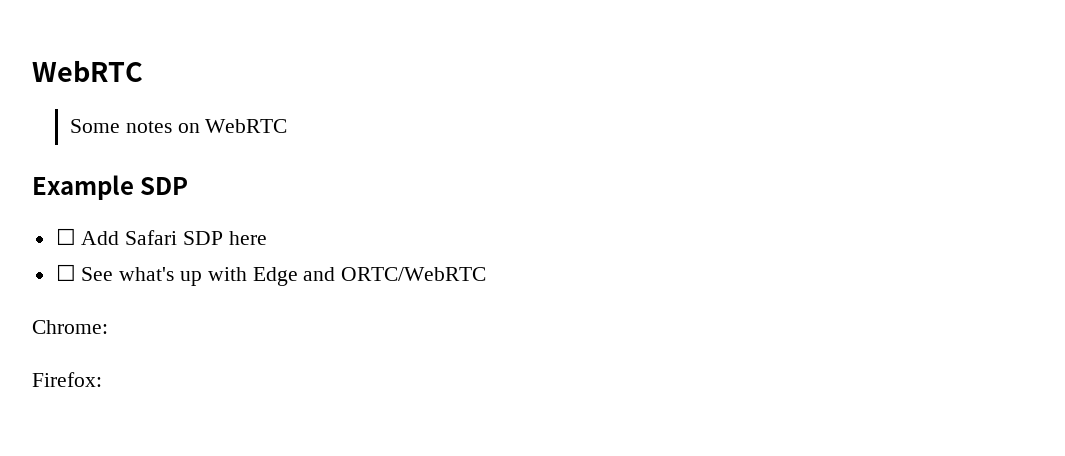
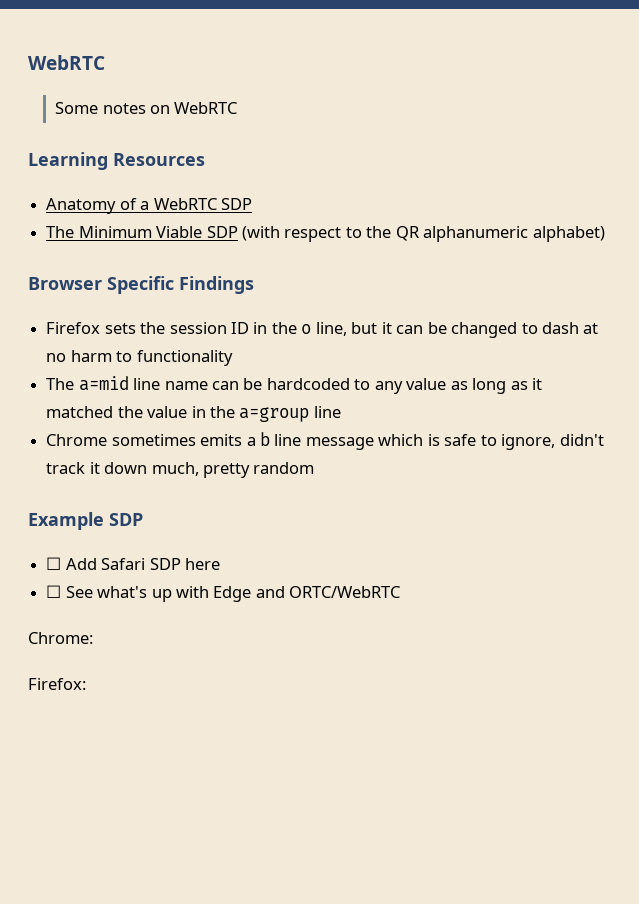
(288, 126) none -> [28,152,205,170] [46,198,252,214] [46,226,605,242] [28,276,254,294] [46,322,599,338] [46,350,233,366] [46,376,543,394] [46,406,341,422] [46,432,604,450] [46,462,315,478] // Learning Resources // Anatomy of a WebRTC SDP // The Minimum Viable SDP (with respect to the QR alphanumeric alphabet) // Browser Specific Findings // Firefox sets the session ID in the o line, but it can be changed to dash at no harm to functionality // The a=mid line name can be hardcoded to any value as long as it matched the value in the a=group line // Chrome sometimes emits a b line message which is safe to ignore, didn't track it down much, pretty random

